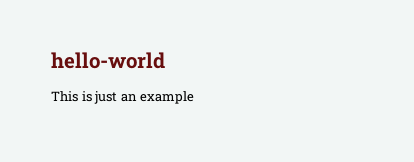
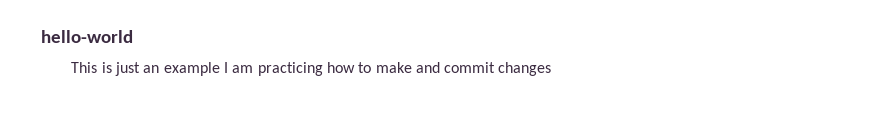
(195, 97) none -> [223,62,552,76] I am practicing how to make and commit changes

